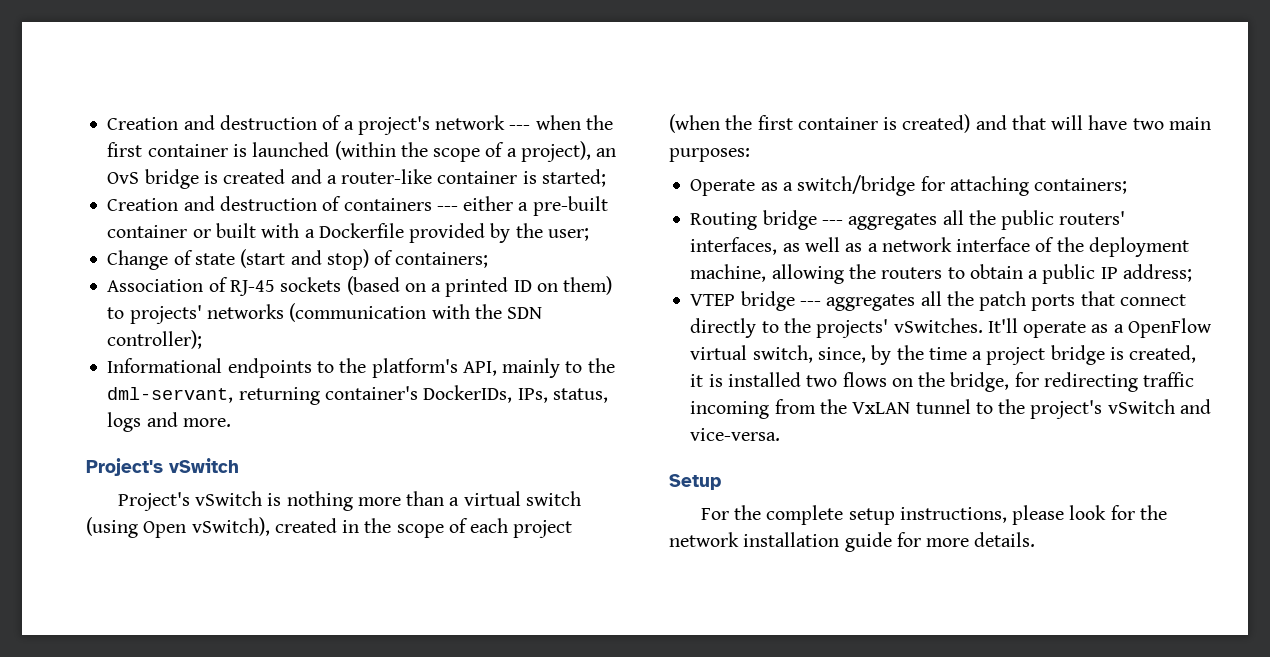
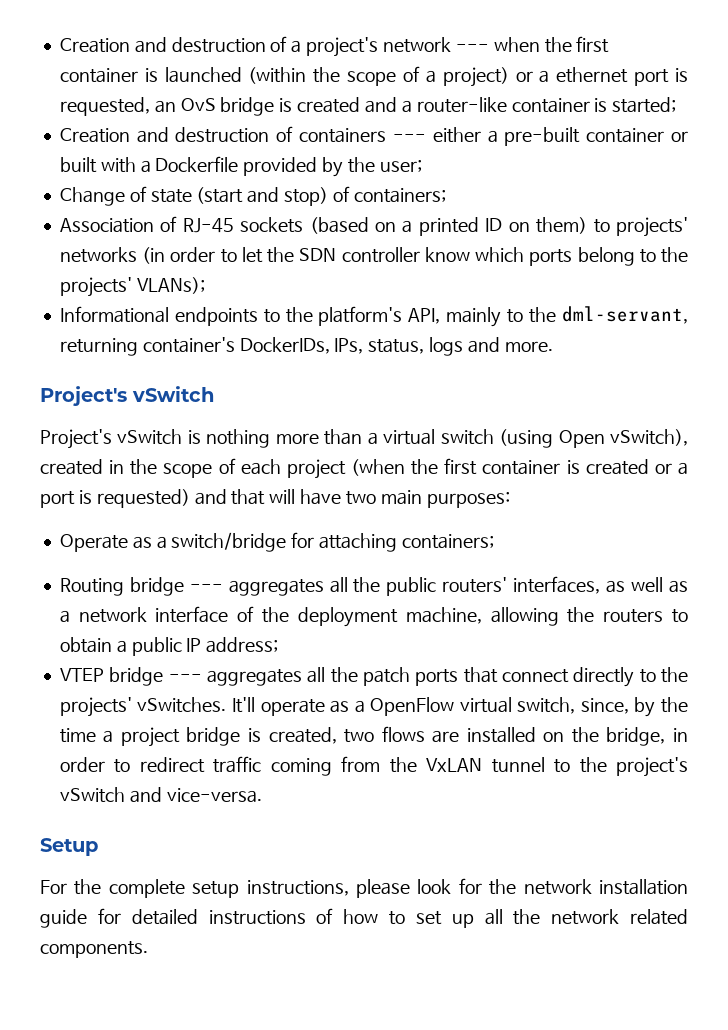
[520,141,591,162] project), -> [442,67,689,87] [59,97,150,116] project) or a ethernet port is requested,
[289,303,543,322] [107,330,203,349] (communication with the SDN controller); -> [142,247,689,266] [59,277,205,297] (in order to let the SDN controller know which ports belong to the projects' VLANs);
[902,114,971,133] created) -> [585,459,688,475] [40,489,190,508] created or a port is requested)
[690,372,1195,392] [690,401,770,419] it is installed two flows on the bridge, for redirecting traffic incoming -> [344,726,689,746] [59,756,332,776] two flows are installed on the bridge, in order to redirect traffic coming
[926,532,1036,547] more details. -> [131,908,688,928] [40,941,148,958] detailed instructions of how to set up all the network related components.

